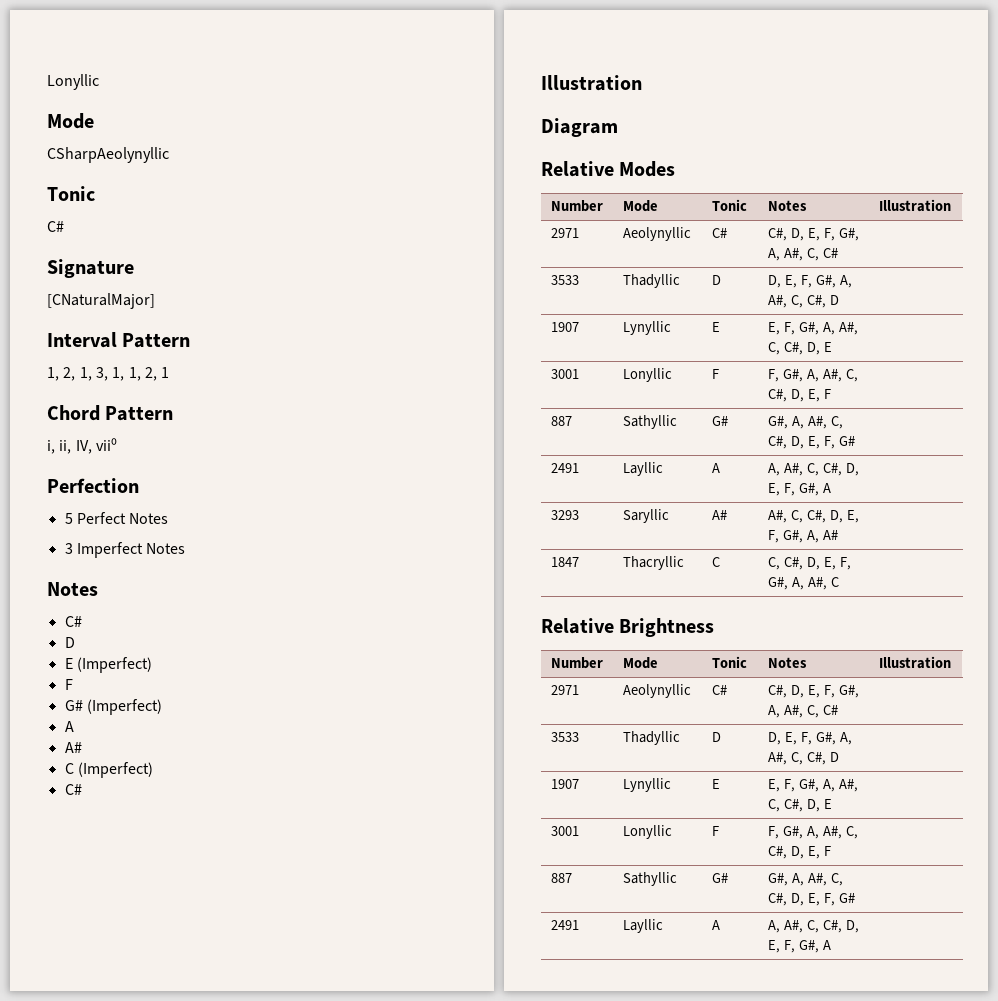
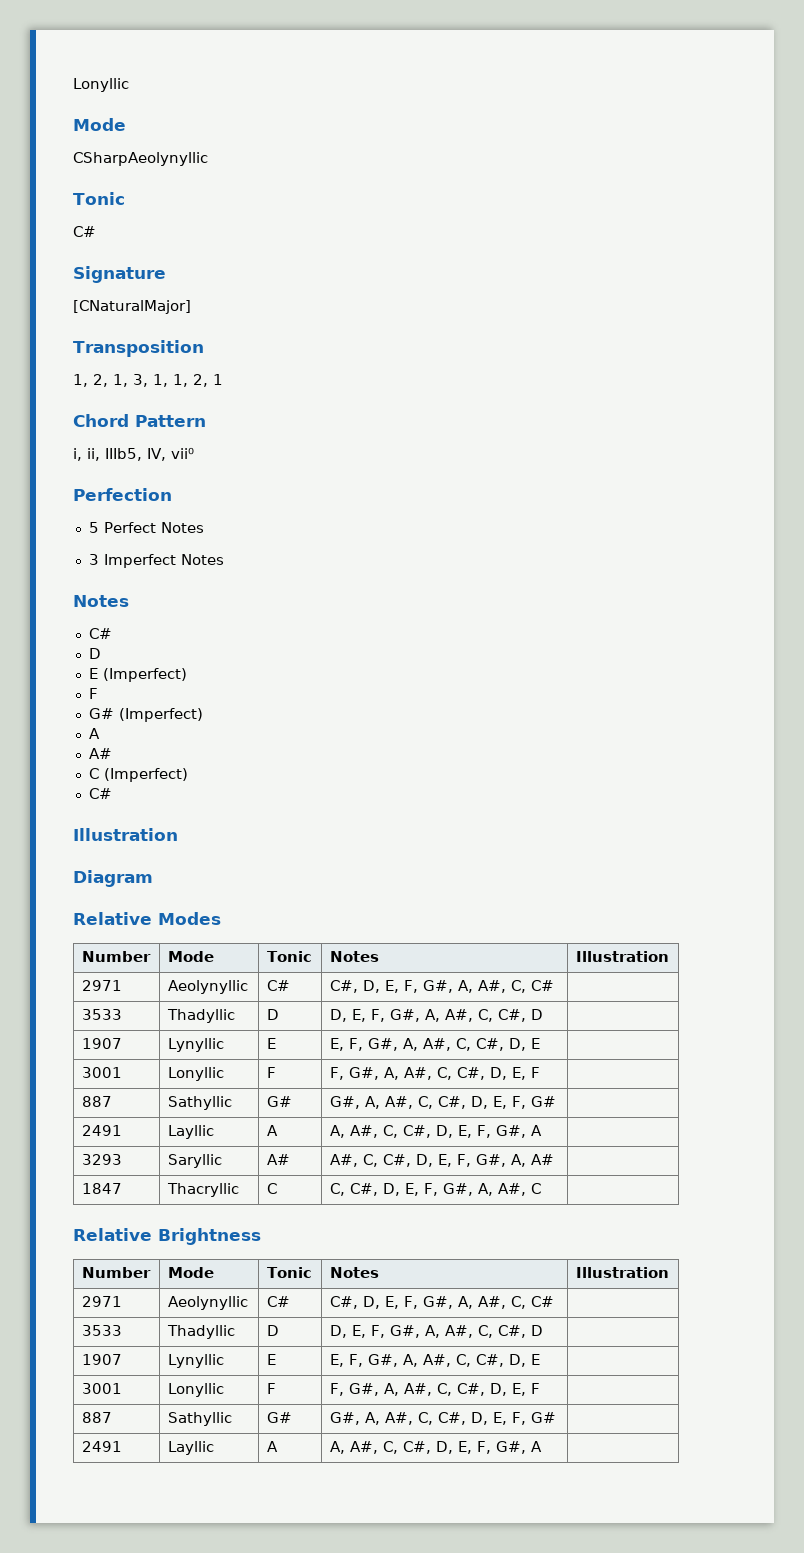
[47,332,191,348] Interval Pattern -> [73,340,204,357] Transposition
(72, 447) none -> [105,448,142,461] IIIb5,

